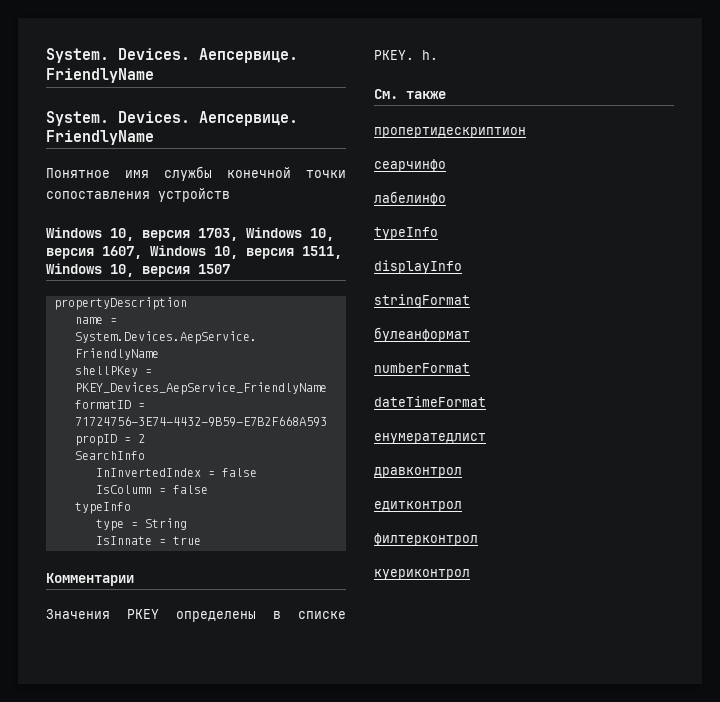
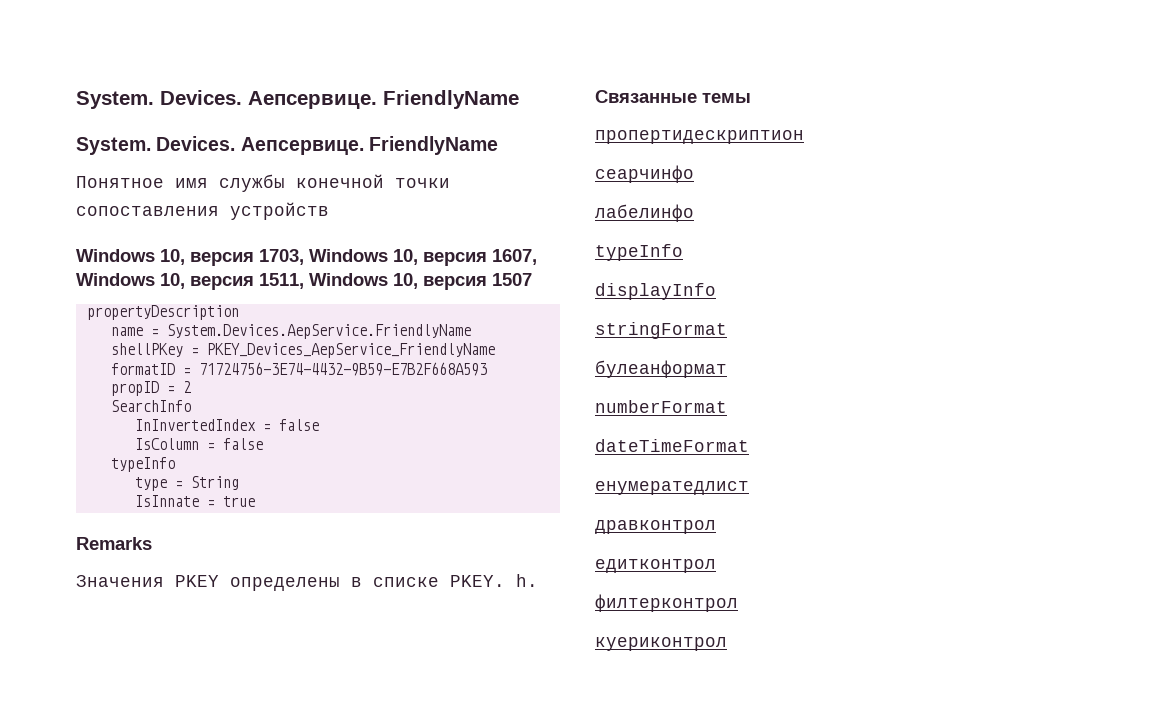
[46,573,134,586] Комментарии -> [76,537,152,550] Remarks
[374,89,446,99] См. также -> [595,90,751,103] Связанные темы

